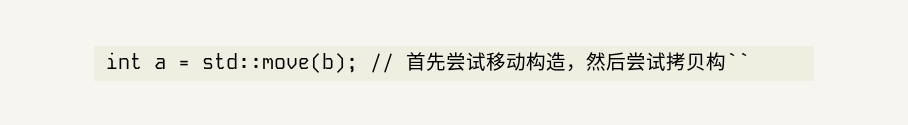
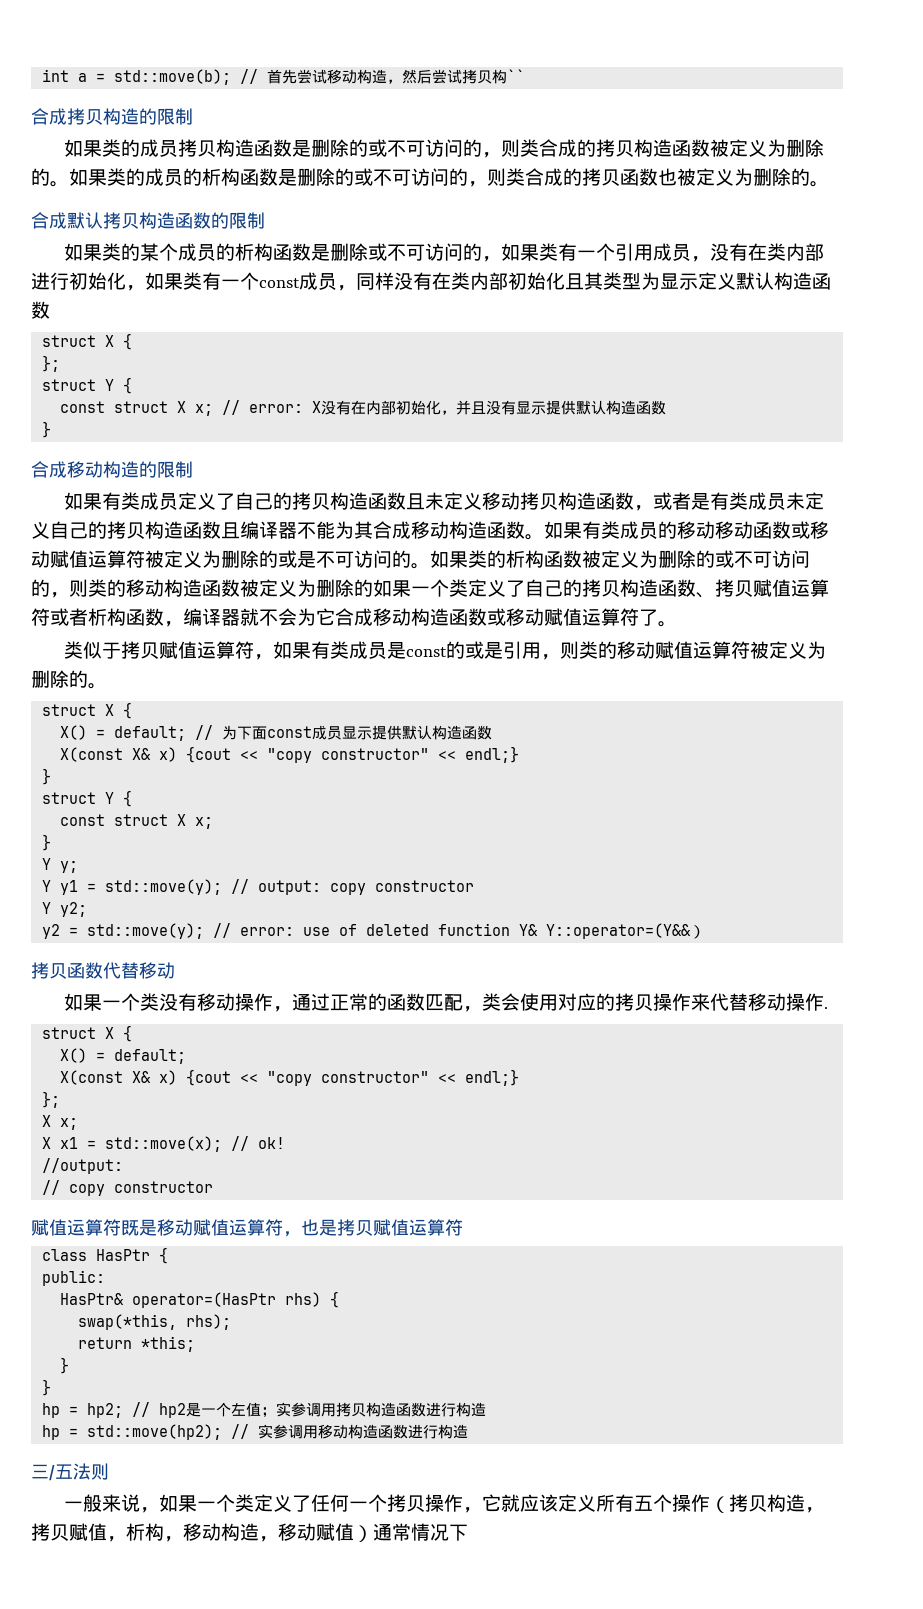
(750, 60) none -> [31,108,193,125] [64,139,825,158] [31,168,829,187] [31,212,265,229] [64,243,825,262] [31,272,831,291] [31,301,50,319] [42,333,133,350] [42,355,61,372] [42,377,133,394] [60,400,667,416] [42,421,52,438] [31,461,193,478] [64,492,825,511] [31,521,829,540] [31,550,810,569] [31,579,829,598] [31,608,677,627] [64,641,827,660] [31,670,107,689] [42,702,133,719] [60,725,493,741] [60,746,520,763] [42,768,52,785] [42,790,133,807] [60,814,214,829] [42,834,52,851] [42,858,79,873] [42,879,475,895] [42,902,88,917] [42,923,706,939] [31,962,175,979] [64,993,829,1012] [42,1025,133,1042] [60,1048,187,1064] [60,1069,520,1086] [42,1091,61,1108] [42,1115,79,1130] [42,1136,286,1152] [42,1158,124,1174] [42,1180,214,1196] [31,1219,463,1237] [42,1247,169,1264] [42,1270,106,1286] [60,1291,340,1308] [78,1314,232,1330] [78,1336,196,1352] [60,1357,70,1374] [42,1379,52,1396] [42,1402,487,1418] [42,1424,469,1440] [31,1463,109,1481] [64,1494,825,1513] [31,1523,468,1542] // 合成拷贝构造的限制 // 如果类的成员拷贝构造函数是删除的或不可访问的，则类合成的拷贝构造函数被定义为删除的。如果类的成员的析构函数是删除的或不可访问的，则类合成的拷贝函数也被定义为删除的。 // 合成默认拷贝构造函数的限制 // 如果类的某个成员的析构函数是删除或不可访问的，如果类有一个引用成员，没有在类内部进行初始化，如果类有一个const成员，同样没有在类内部初始化且其类型为显示定义默认构造函数 // struct X { // }; // struct Y { // const struct X x; // error: X没有在内部初始化，并且没有显示提供默认构造函数 // } // 合成移动构造的限制 // 如果有类成员定义了自己的拷贝构造函数且未定义移动拷贝构造函数，或者是有类成员未定义自己的拷贝构造函数且编译器不能为其合成移动构造函数。如果有类成员的移动移动函数或移动赋值运算符被定义为删除的或是不可访问的。如果类的析构函数被定义为删除的或不可访问的，则类的移动构造函数被定义为删除的如果一个类定义了自己的拷贝构造函数、拷贝赋值运算符或者析构函数，编译器就不会为它合成移动构造函数或移动赋值运算符了。 // 类似于拷贝赋值运算符，如果有类成员是const的或是引用，则类的移动赋值运算符被定义为删除的。 // struct X { // X() = default; // 为下面const成员显示提供默认构造函数 // X(const X& x) {cout << "copy constructor" << endl;} // } // struct Y { // const struct X x; // } // Y y; // Y y1 = std::move(y); // output: copy constructor // Y y2; // y2 = std::move(y); // error: use of deleted function Y& Y::operator=(Y&&） // 拷贝函数代替移动 // 如果一个类没有移动操作，通过正常的函数匹配，类会使用对应的拷贝操作来代替移动操作. // struct X { // X() = default; // X(const X& x) {cout << "copy constructor" << endl;} // }; // X x; // X x1 = std::move(x); // ok! // //output: // // copy constructor // 赋值运算符既是移动赋值运算符，也是拷贝赋值运算符 // class HasPtr { // public: // HasPtr& operator=(HasPtr rhs) { // swap(*this, rhs); // return *this; // } // } // hp = hp2; // hp2是一个左值；实参调用拷贝构造函数进行构造 // hp = std::move(hp2); // 实参调用移动构造函数进行构造 // 三/五法则 // 一般来说，如果一个类定义了任何一个拷贝操作，它就应该定义所有五个操作（拷贝构造，拷贝赋值，析构，移动构造，移动赋值）通常情况下

